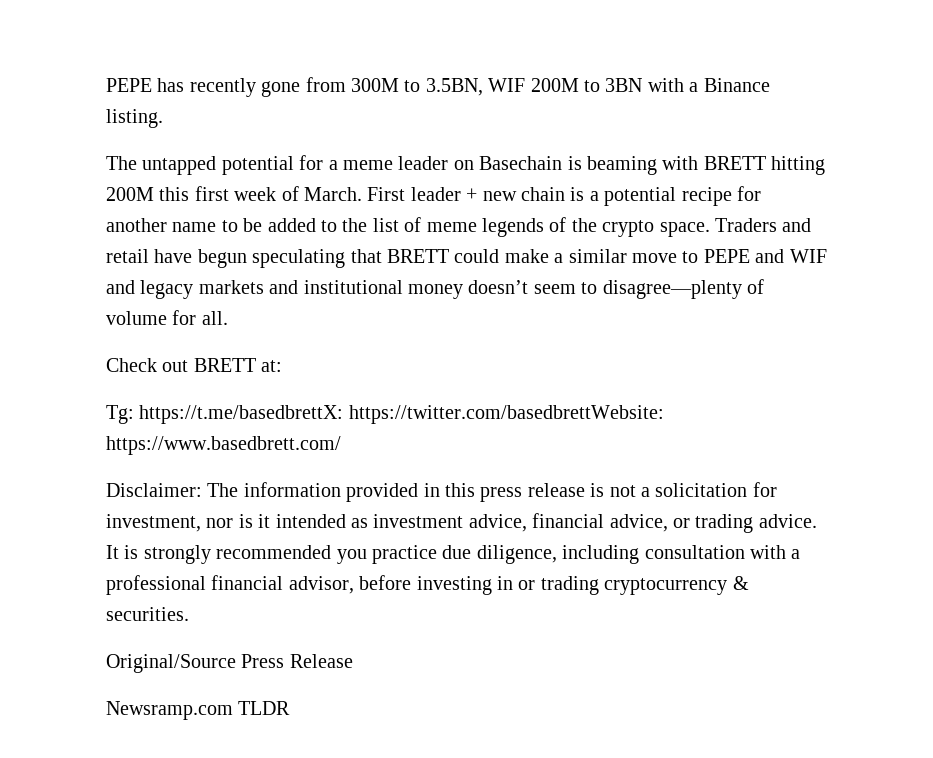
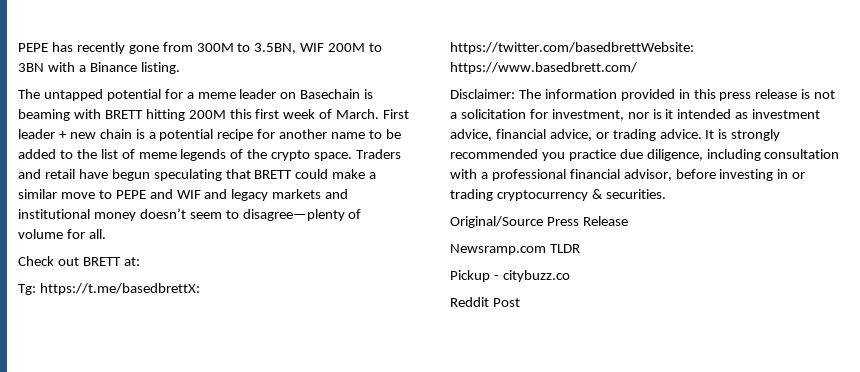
(291, 708) none -> [450,270,570,282] [450,297,520,307] // Pickup - citybuzz.co // Reddit Post

